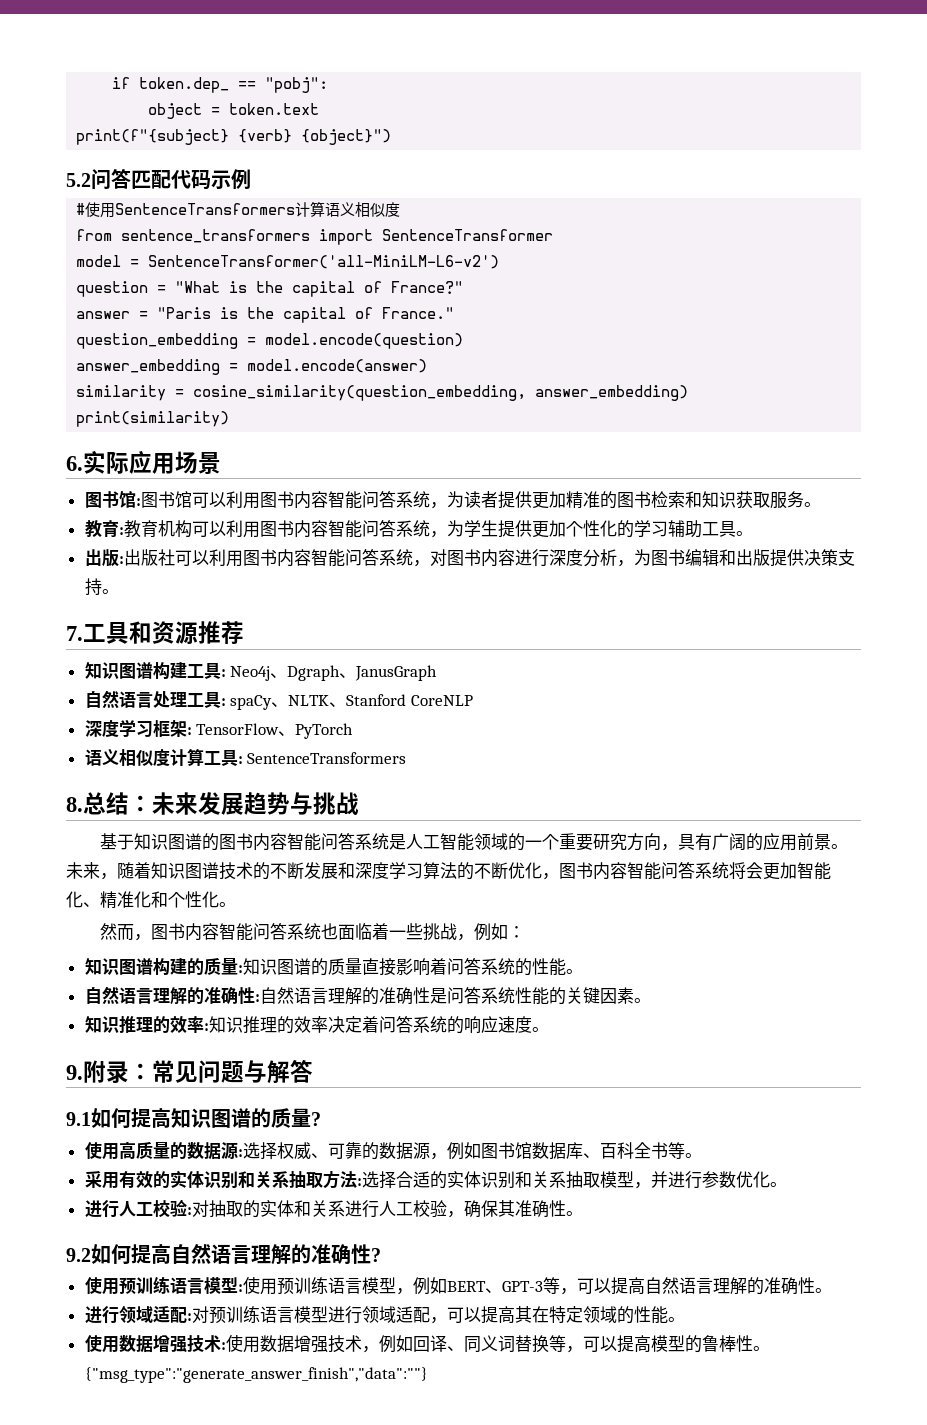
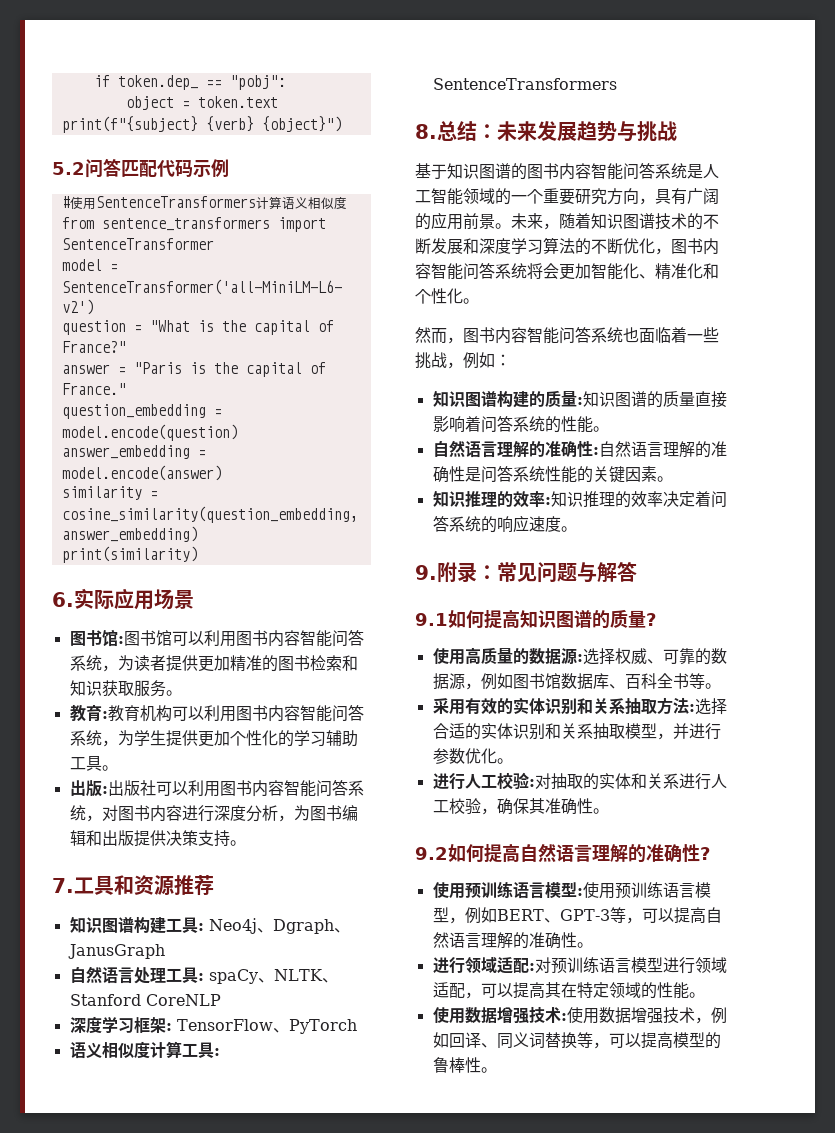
[84,1367,428,1383] {"msg_type":"generate_answer_finish","data":""} -> (497, 1070) none

